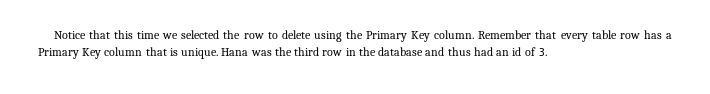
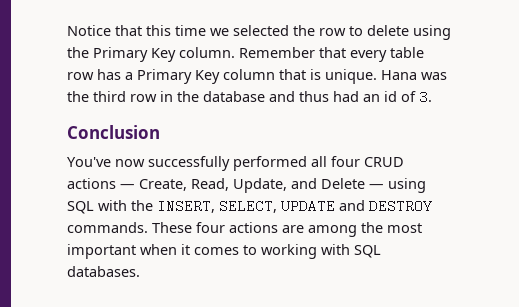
(547, 52) none -> [67,125,160,139] [67,156,404,171] [67,178,426,193] [67,199,432,214] [67,222,422,237] [67,244,381,259] [67,266,140,277] // Conclusion // You've now successfully performed all four CRUD actions — Create, Read, Update, and Delete — using SQL with the INSERT, SELECT, UPDATE and DESTROY commands. These four actions are among the most important when it comes to working with SQL databases.

